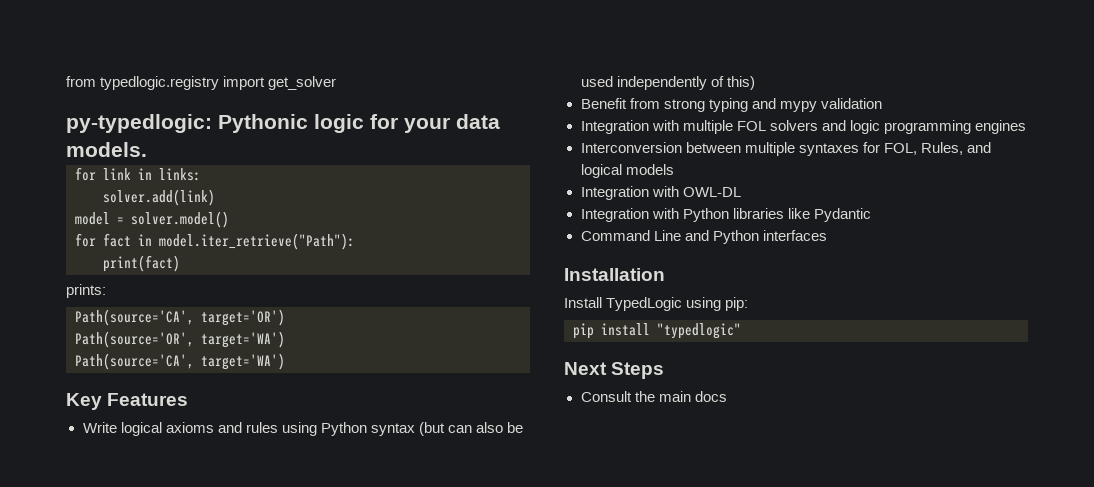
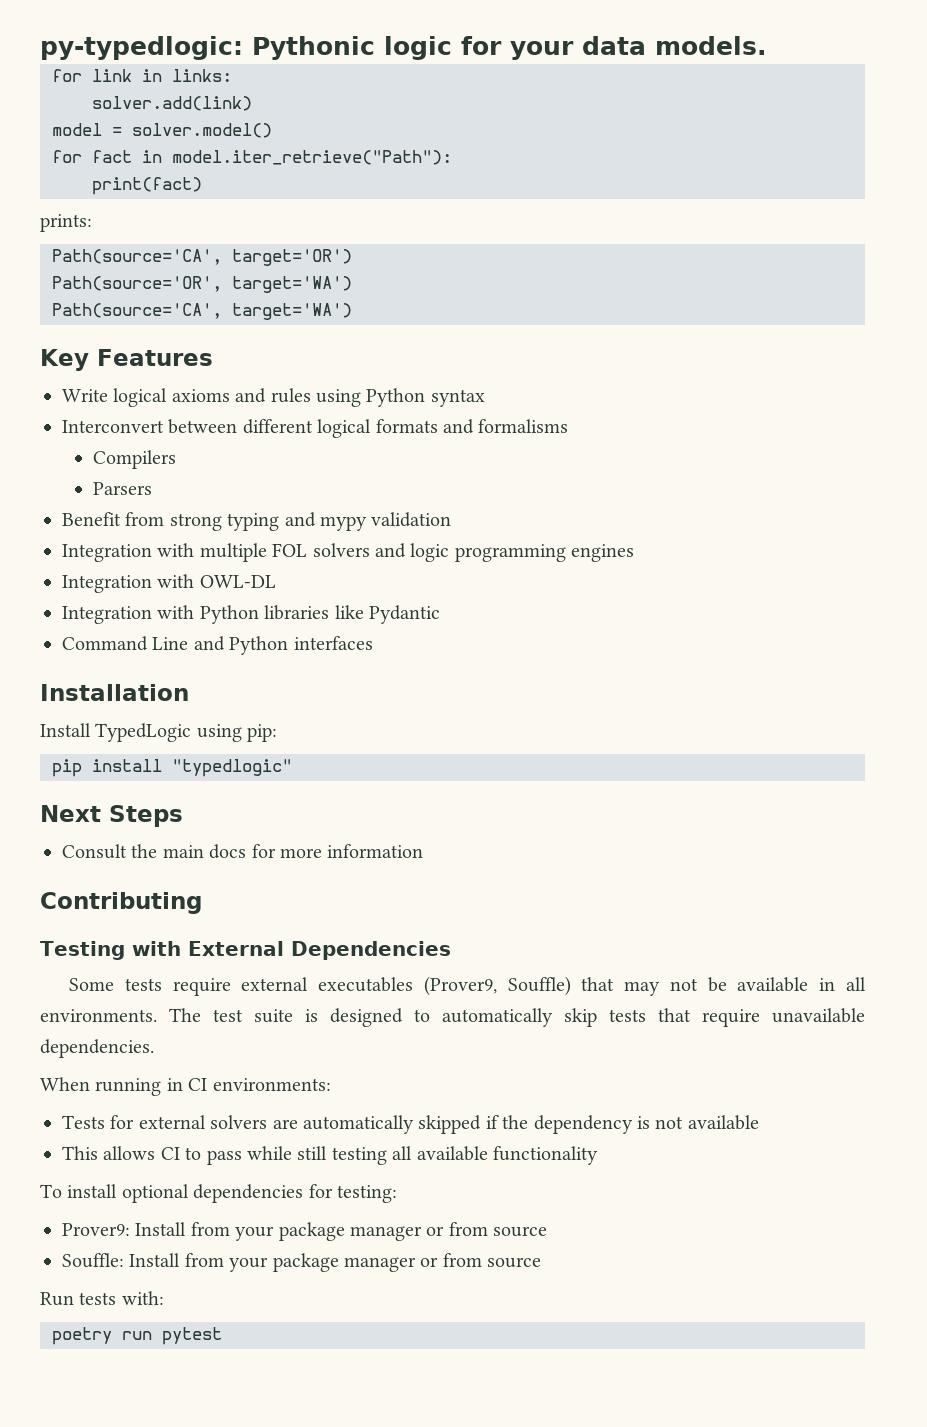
[66,76,337,90] from typedlogic.registry import get_solver // -> (40, 48) none
[418,422,524,436] [580,76,755,90] (but can also be used independently of this) -> [62,419,569,438] [92,450,176,469] [92,482,152,495] // Interconvert between different logical formats and formalisms // Compilers // Parsers
[580,142,991,156] [580,164,674,178] // Interconversion between multiple syntaxes for FOL, Rules, and logical models -> (635, 553) none
(727, 396) none -> [251,844,424,858] [40,892,202,914] [40,941,451,960] [69,976,866,996] [40,1008,865,1027] [40,1039,154,1058] [40,1077,331,1096] [62,1115,759,1134] [62,1146,598,1165] [40,1184,397,1203] [62,1222,548,1241] [62,1253,542,1272] [40,1291,164,1306] [52,1327,222,1345] for more information // Contributing // Testing with External Dependencies // Some tests require external executables (Prover9, Souffle) that may not be available in all environments. The test suite is designed to automatically skip tests that require unavailable dependencies. // When running in CI environments: // Tests for external solvers are automatically skipped if the dependency is not available // This allows CI to pass while still testing all available functionality // To install optional dependencies for testing: // Prover9: Install from your package manager or from source // Souffle: Install from your package manager or from source // Run tests with: // poetry run pytest

